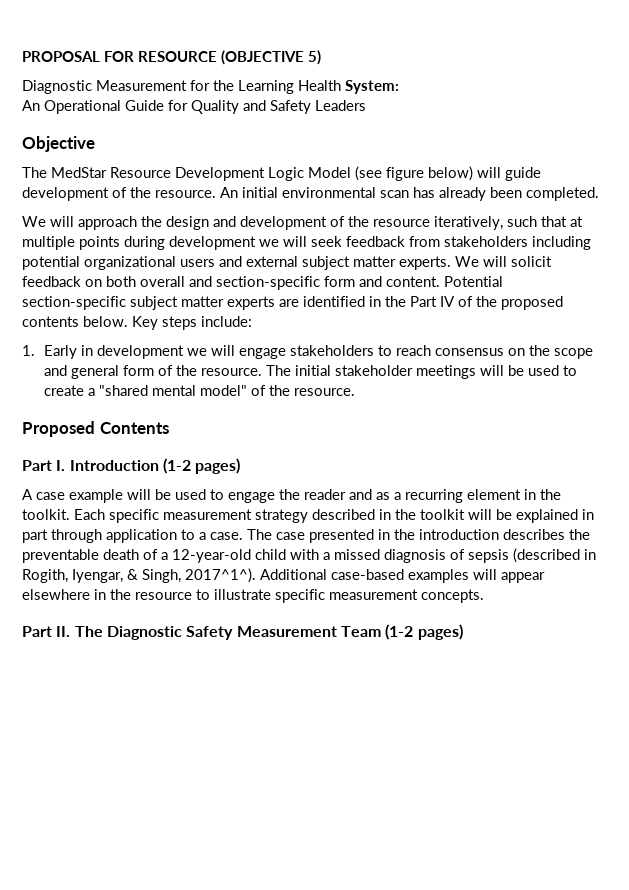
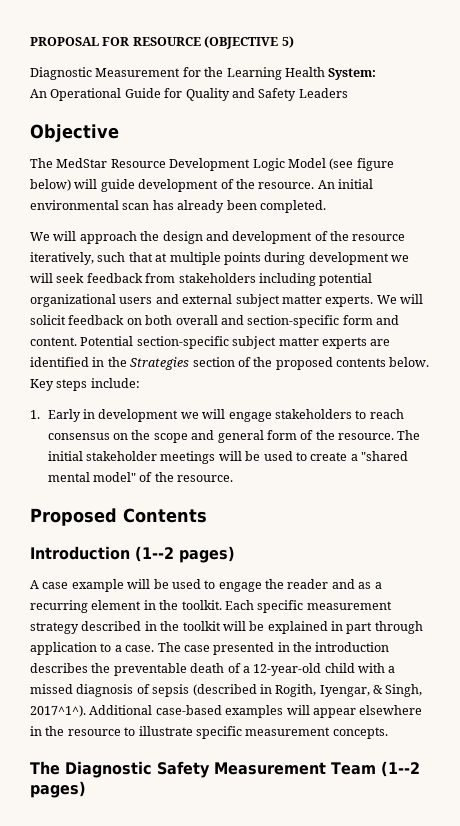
[410,296,455,307] Part IV -> [130,357,235,370] Strategies section
[22,458,191,474] Part I. Introduction (1-2 -> [30,546,174,562] Introduction (1--2
[22,626,71,637] Part II. -> (388, 733) none
[385,624,414,640] (1-2 -> [380,761,420,777] (1--2

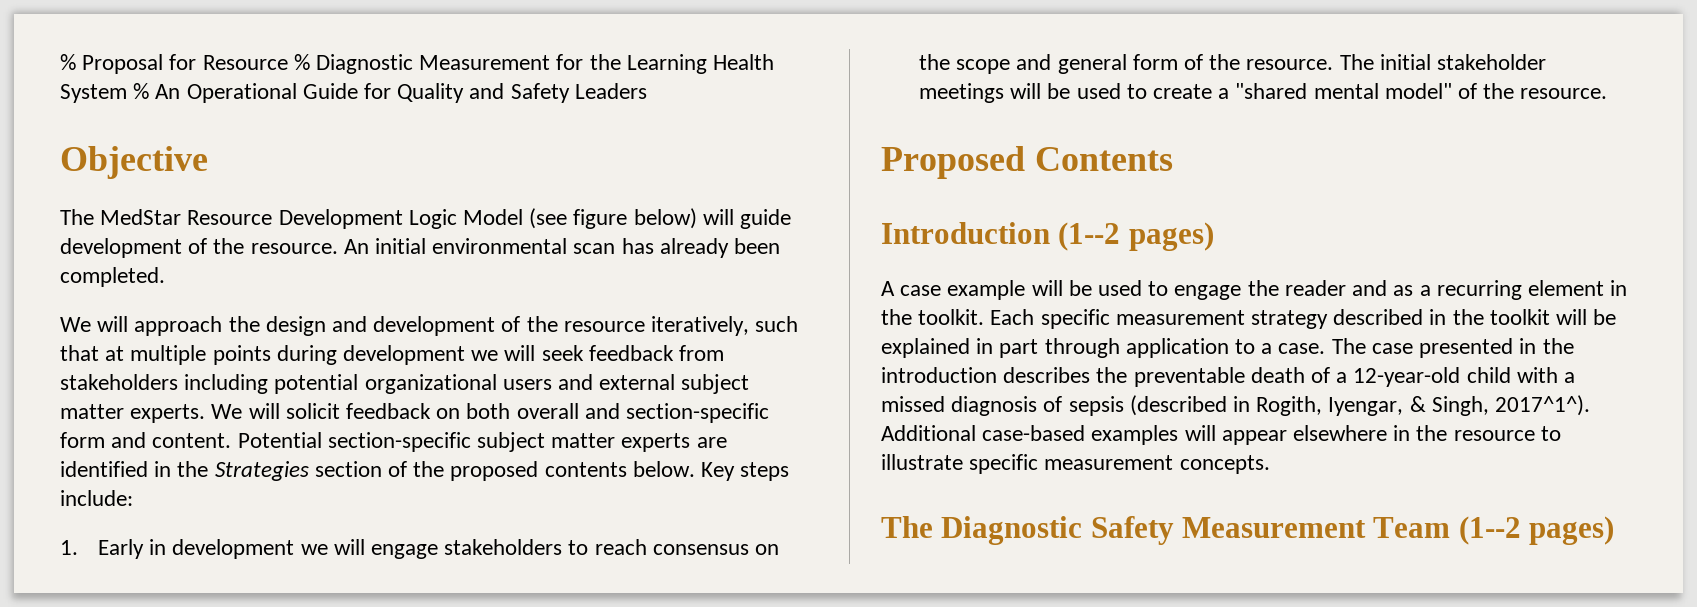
[30,36,294,49] PROPOSAL FOR RESOURCE (OBJECTIVE 5) // -> [60,54,310,74] % Proposal for Resource %
[328,68,377,80] System: // -> [60,83,150,103] System %

